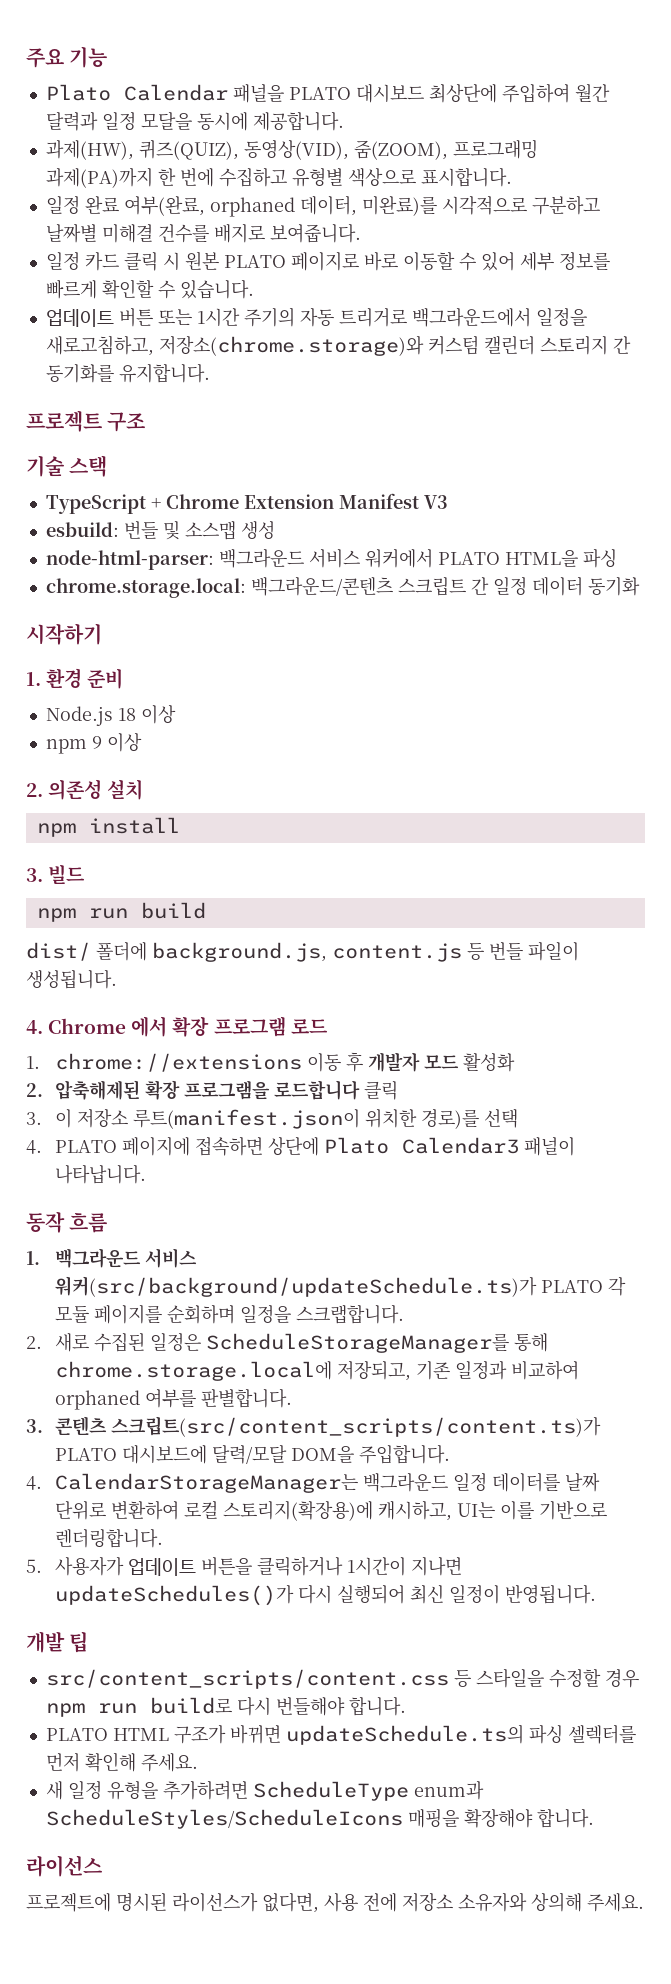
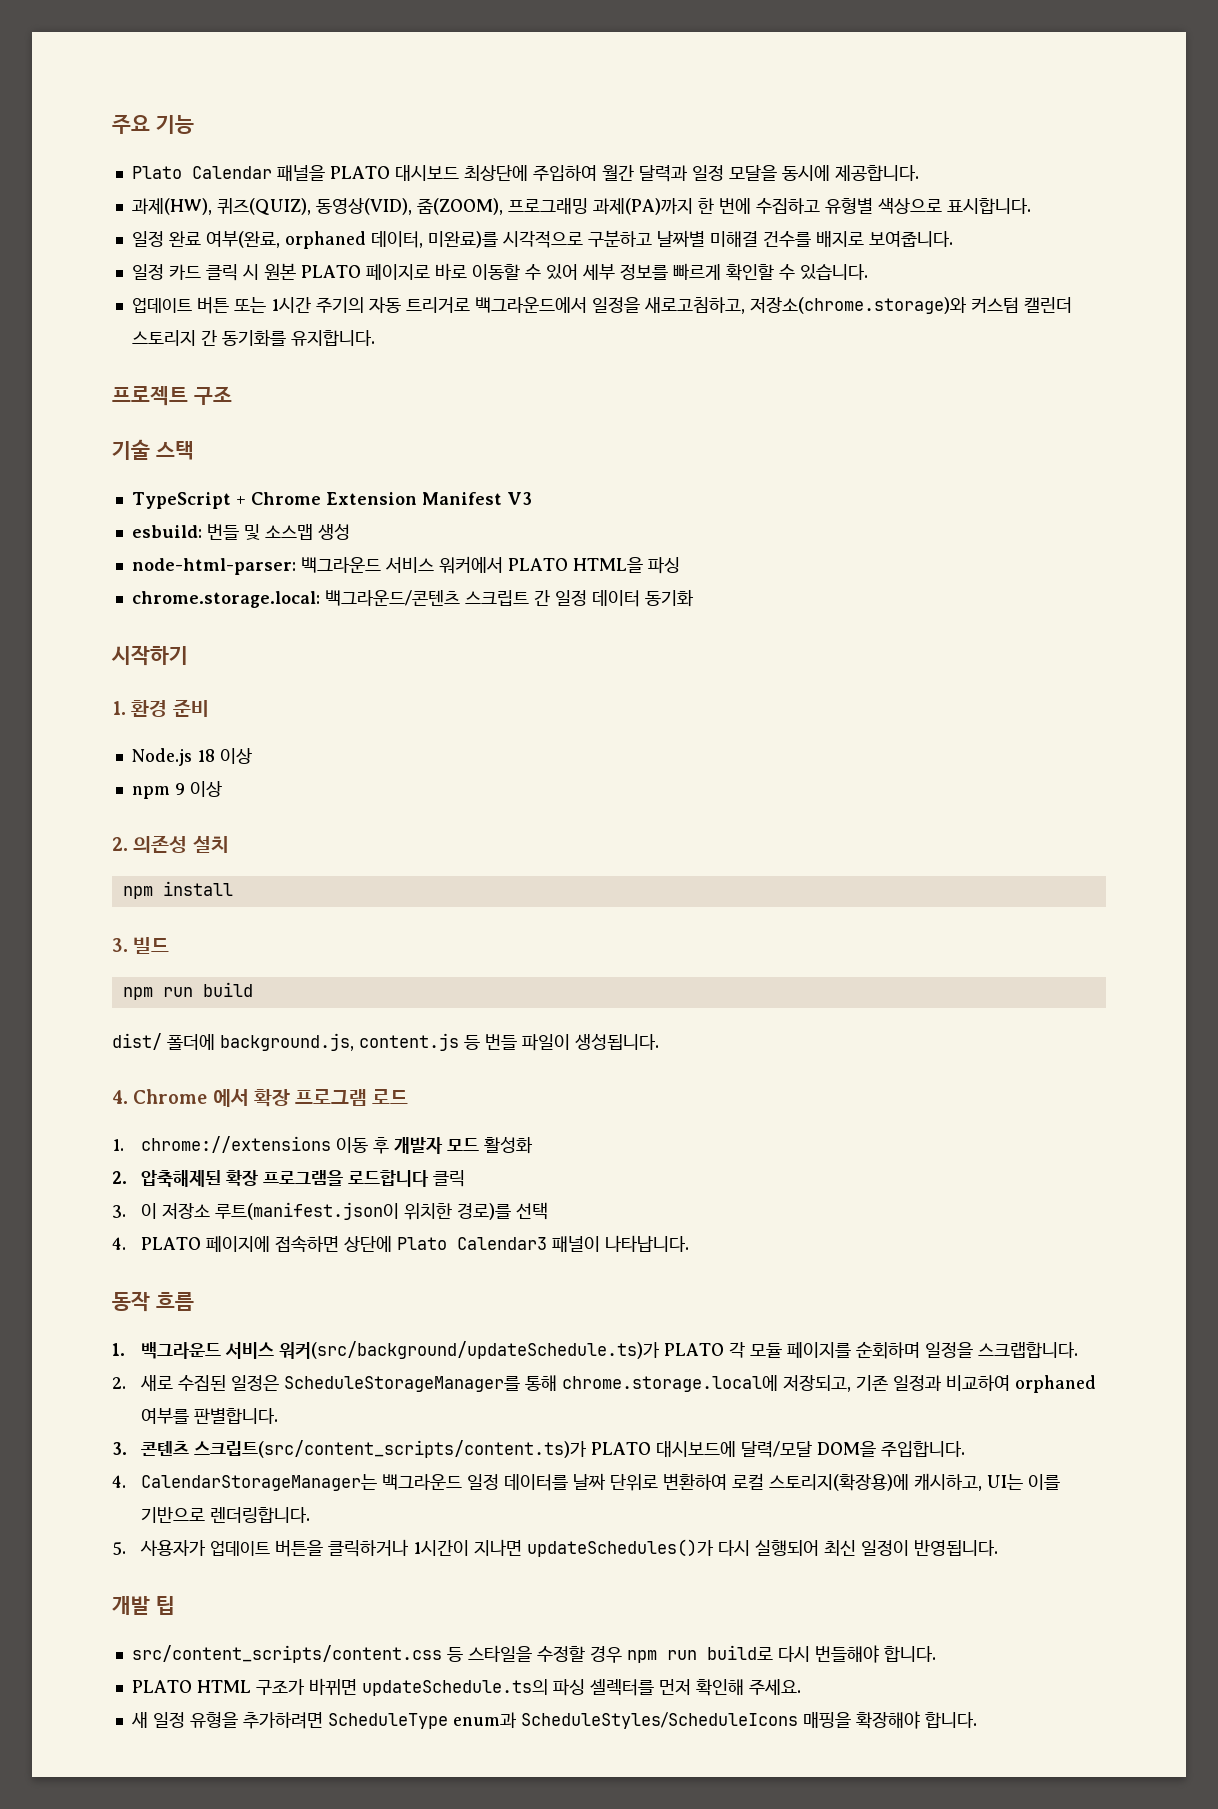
[26,1855,102,1877] [26,1892,644,1913] // 라이선스 // 프로젝트에 명시된 라이선스가 없다면, 사용 전에 저장소 소유자와 상의해 주세요. -> (977, 1720) none

